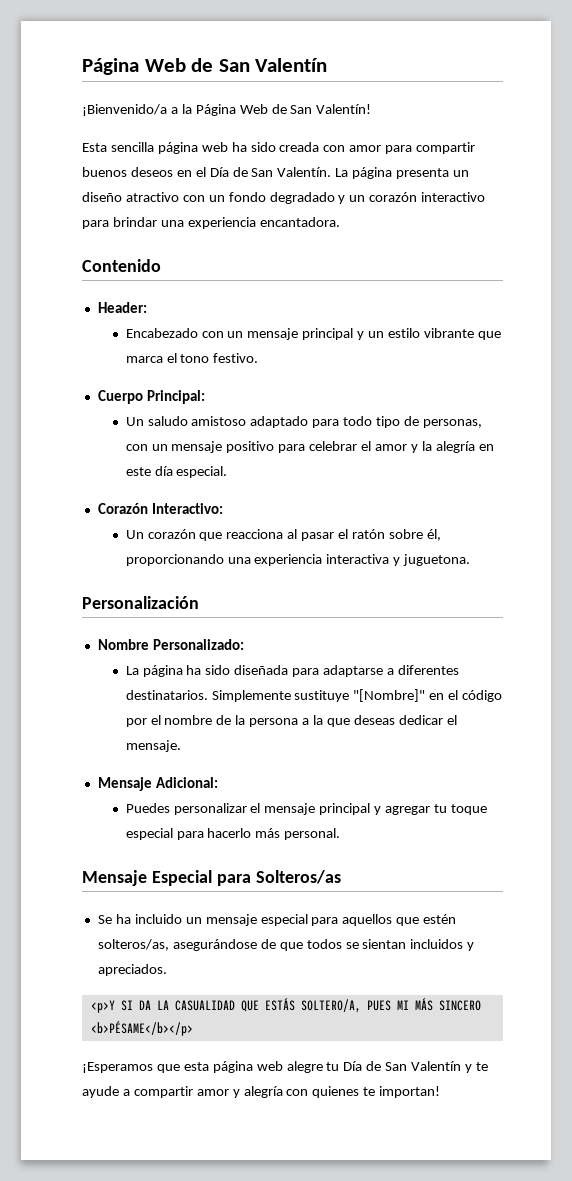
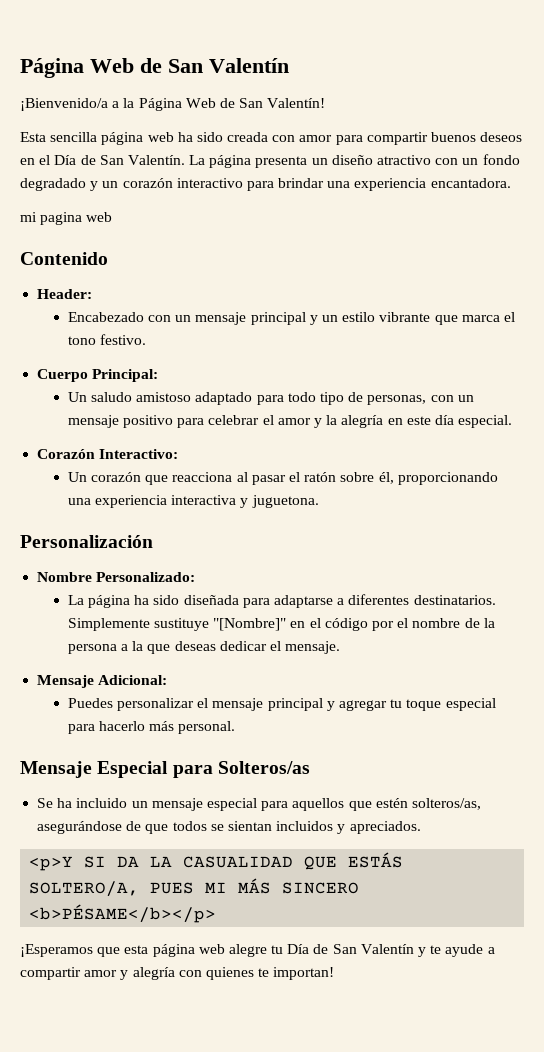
(340, 222) none -> [20,212,113,225] // mi pagina web

